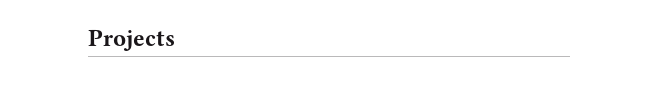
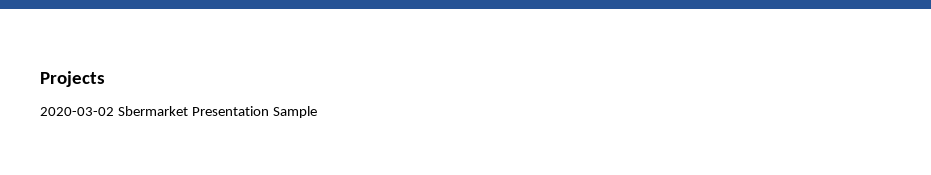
(175, 40) none -> [40,106,317,118] // 2020-03-02 Sbermarket Presentation Sample

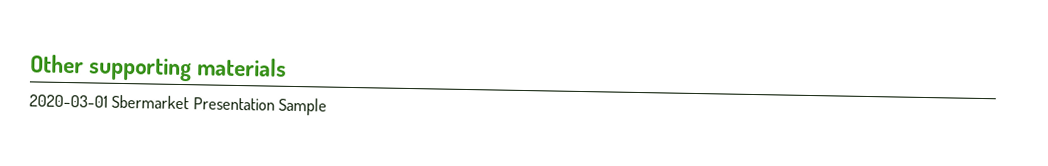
[40,71,105,87] [40,107,114,116] Projects // 2020-03-02 -> [30,54,288,82] [29,94,108,108] Other supporting materials // 2020-03-01

